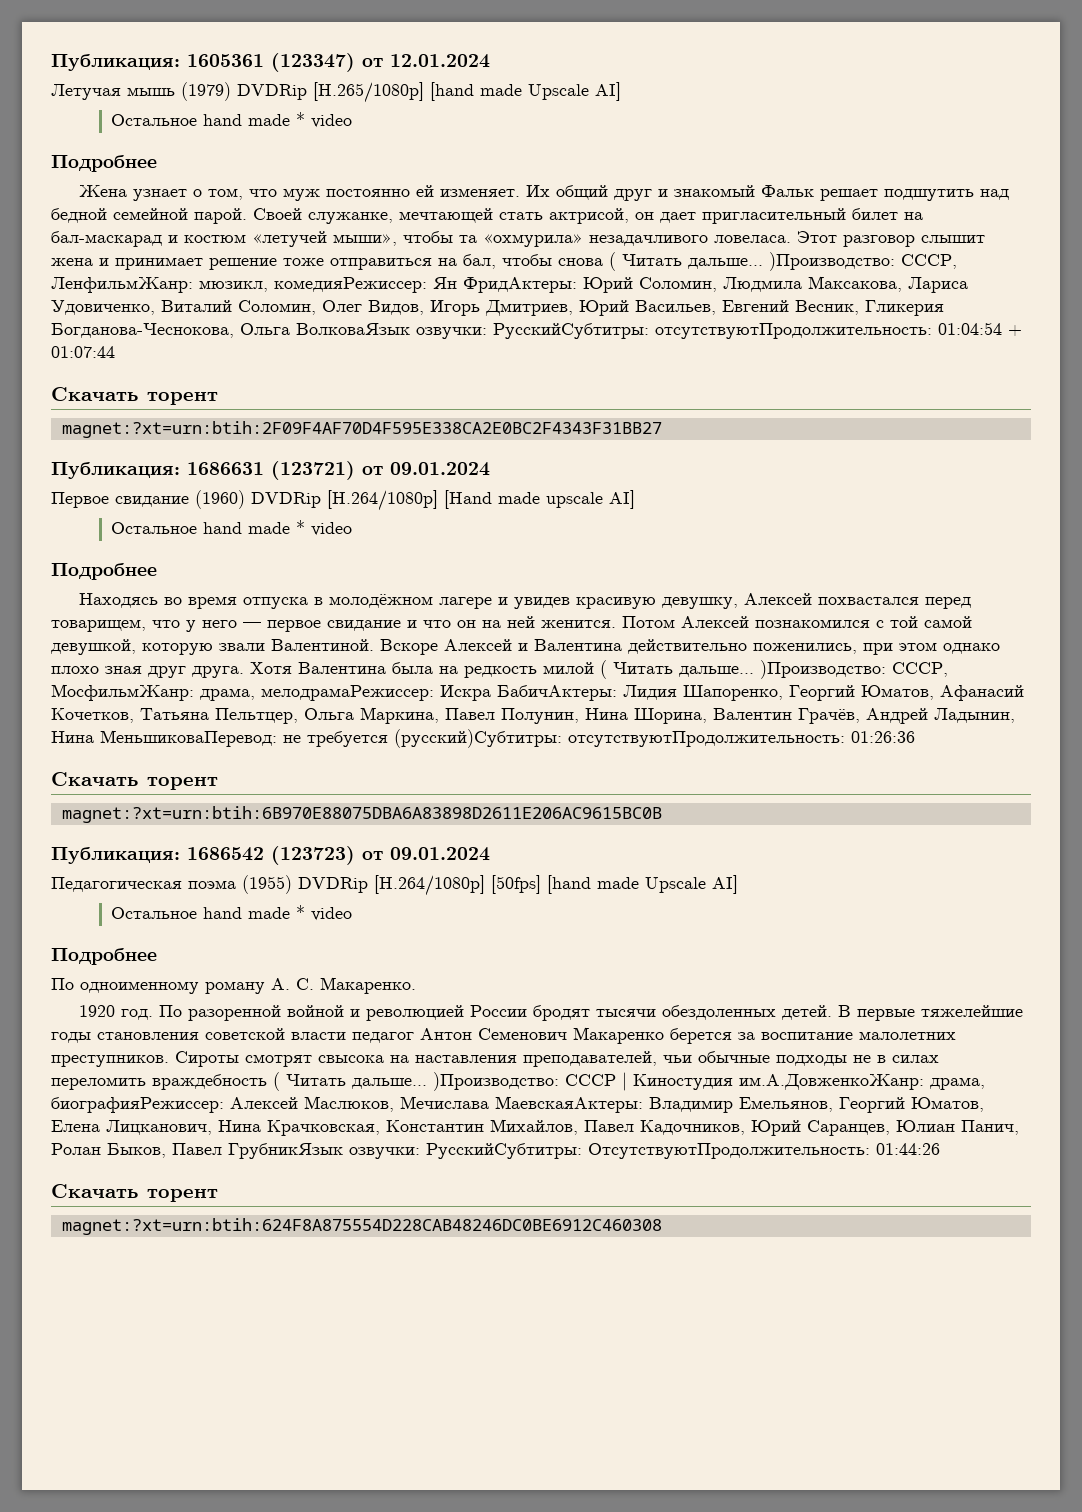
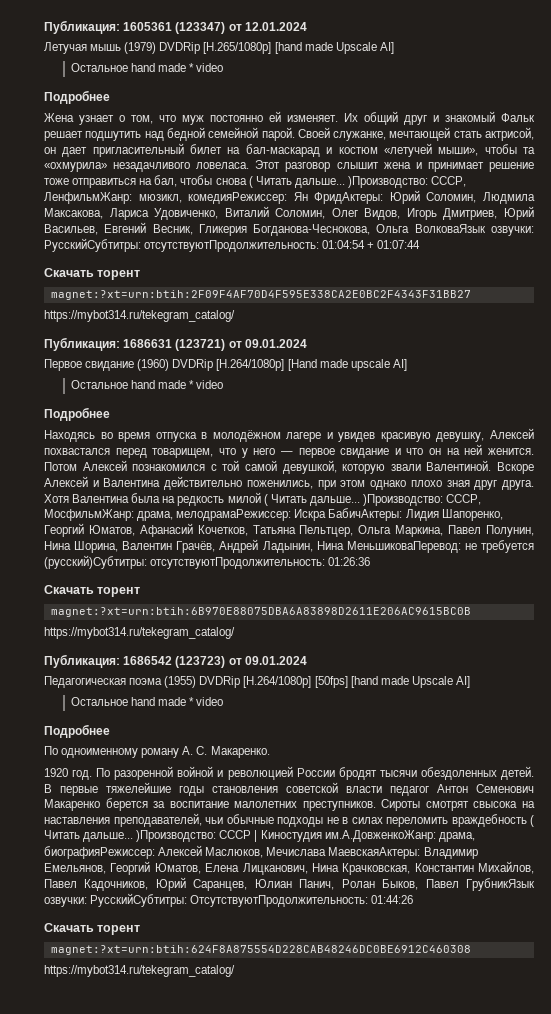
(662, 429) none -> [44,310,235,322] // https://mybot314.ru/tekegram_catalog/
(662, 814) none -> [44,627,235,639] // https://mybot314.ru/tekegram_catalog/
(662, 1226) none -> [44,965,235,977] // https://mybot314.ru/tekegram_catalog/

